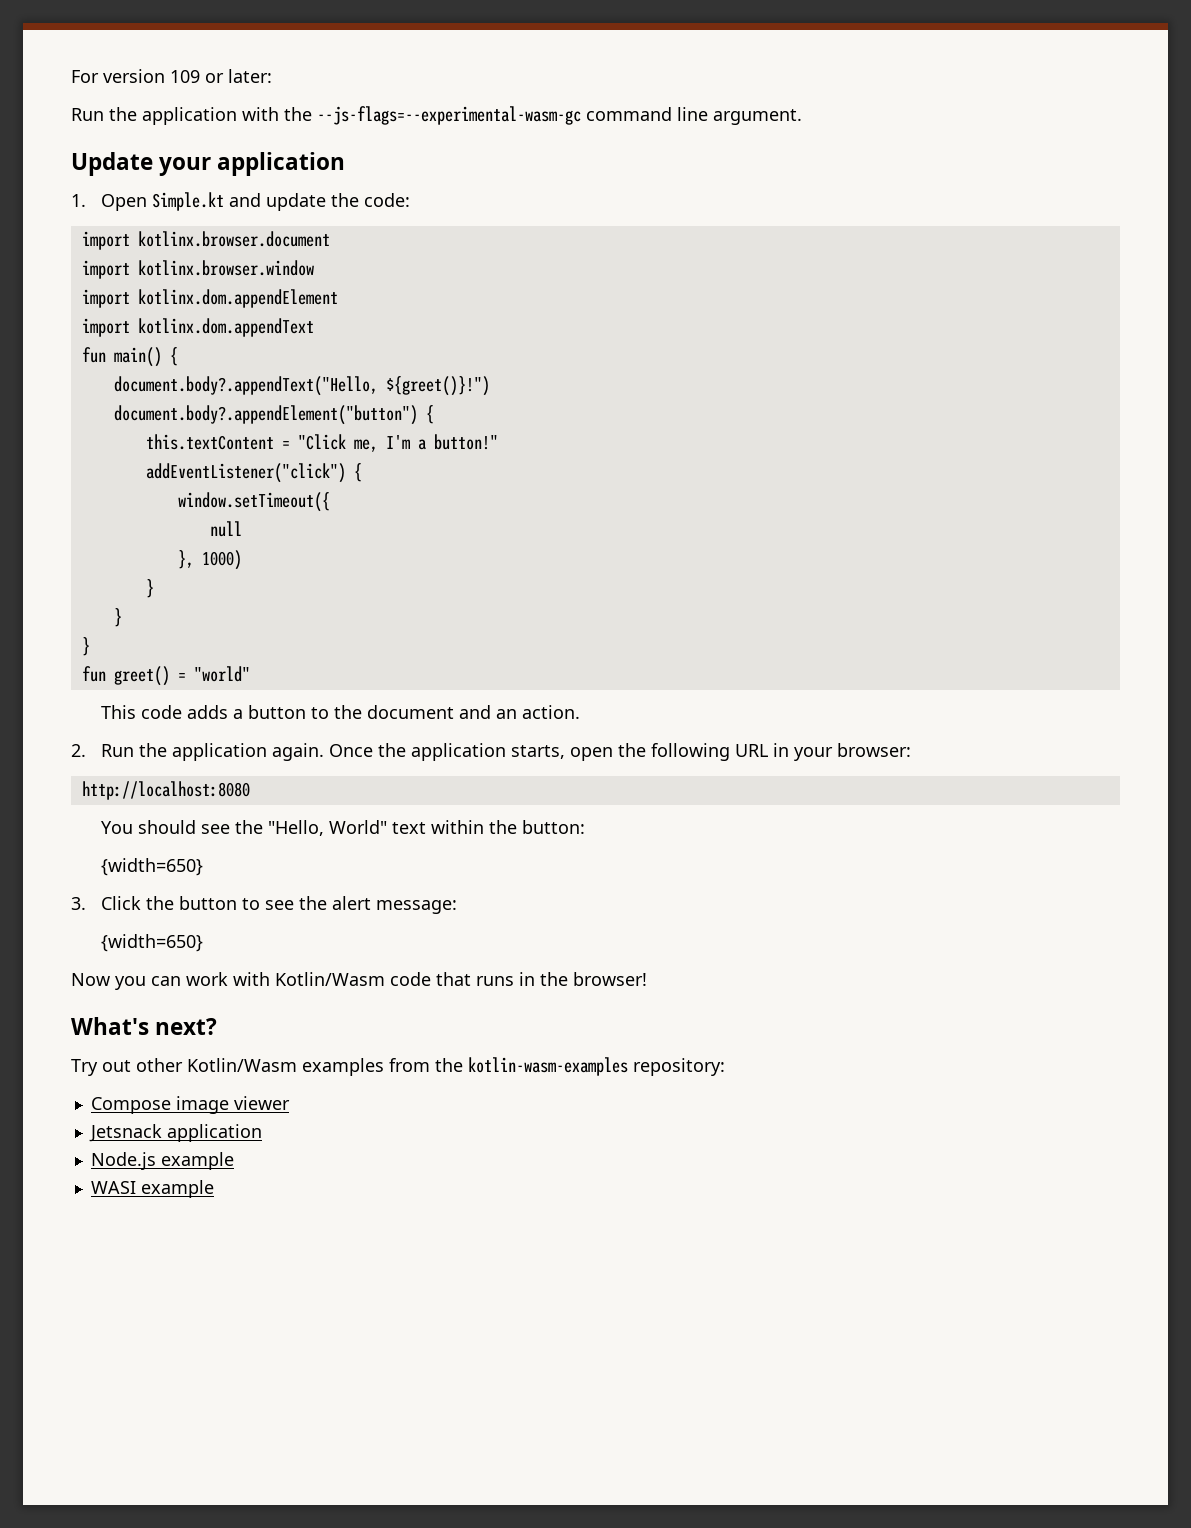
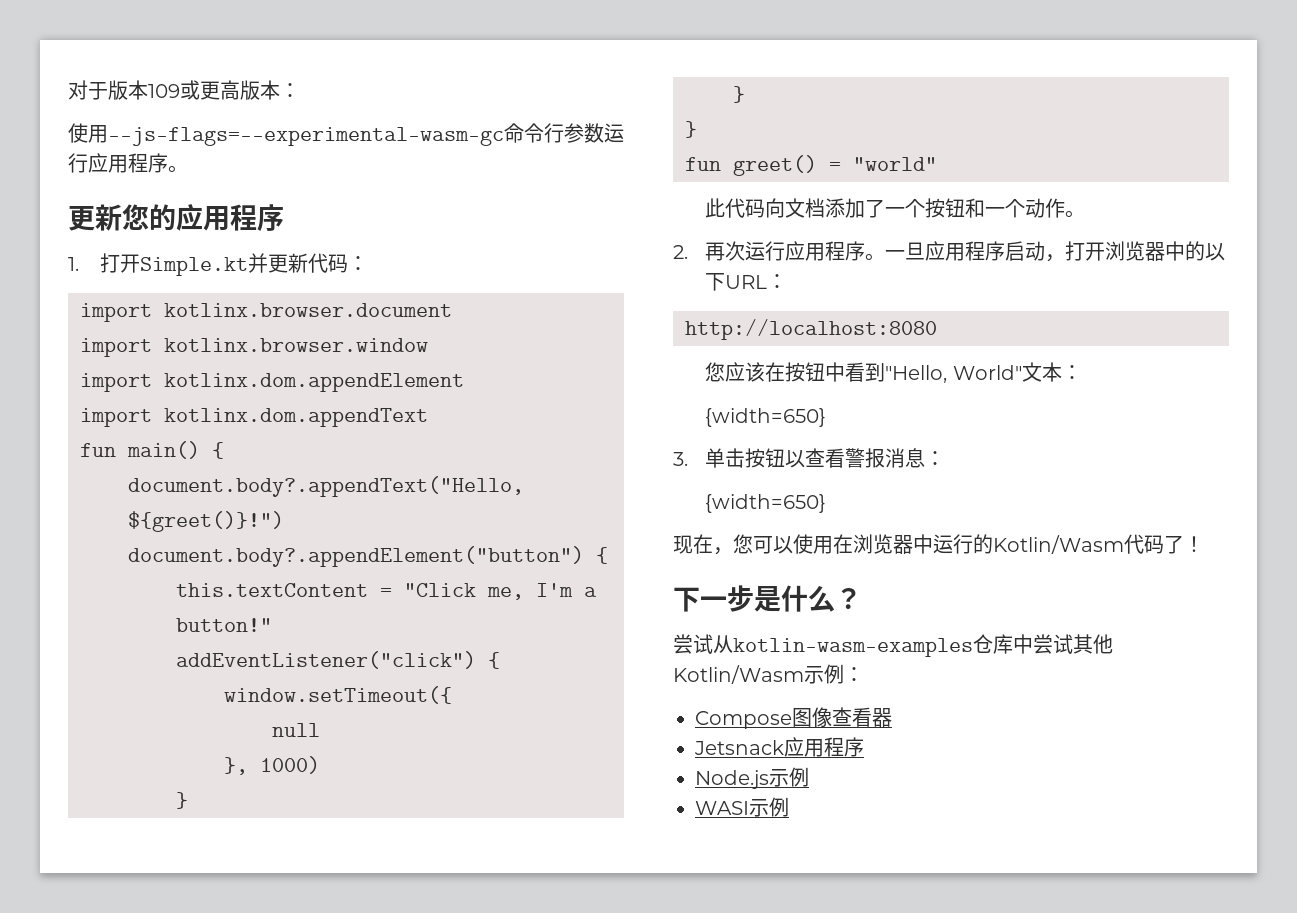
[71,69,272,83] [71,106,802,125] [71,152,346,176] [71,192,410,211] For version 109 or later: // Run the application with the --js-flags=--experimental-wasm-gc command line argument. // Update your application // 1. Open Simple.kt and update the code: -> [68,80,300,100] [68,123,624,146] [68,153,188,173] [68,204,284,232] [68,253,369,276] 对于版本109或更高版本： // 使用--js-flags=--experimental-wasm-gc命令行参数运行应用程序。 // 更新您的应用程序 // 1.打开Simple.kt并更新代码：
[100,705,580,719] [71,743,911,761] [81,781,250,800] [100,820,585,836] [100,858,203,876] [71,896,457,914] [100,934,203,952] [71,972,647,990] [71,1017,218,1035] [71,1057,725,1076] This code adds a button to the document and an action. // 2. Run the application again. Once the application starts, open the following URL in your browser: // http://localhost:8080 // You should see the "Hello, World" text within the button: // {width=650} // 3. Click the button to see the alert message: // {width=650} // Now you can work with Kotlin/Wasm code that runs in the browser! // What's next? // Try out other Kotlin/Wasm examples from the kotlin-wasm-examples repository: -> [705,198,1086,218] [673,241,1226,262] [705,273,788,291] [685,319,937,340] [705,362,1082,383] [705,408,827,427] [673,448,946,468] [705,494,827,513] [673,534,1204,555] [673,585,862,612] [673,634,1113,657] [673,664,864,684] 此代码向文档添加了一个按钮和一个动作。 // 2.再次运行应用程序。一旦应用程序启动，打开浏览器中的以下URL： // http://localhost:8080 // 您应该在按钮中看到"Hello, World"文本： // {width=650} // 3.单击按钮以查看警报消息： // {width=650} // 现在，您可以使用在浏览器中运行的Kotlin/Wasm代码了！ // 下一步是什么？ // 尝试从kotlin-wasm-examples仓库中尝试其他Kotlin/Wasm示例：
[175,1096,290,1114] image viewer -> [792,707,892,727] 图像查看器
[166,1124,262,1142] application -> [784,737,864,757] 应用程序
[160,1152,234,1170] example -> [769,767,809,787] 示例
[140,1180,214,1198] example -> [749,797,789,817] 示例

